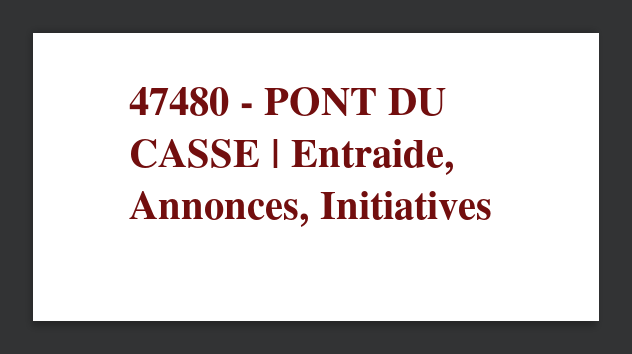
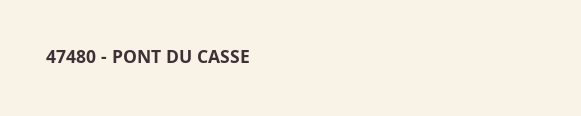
[270,139,454,176] [129,191,492,228] | Entraide, Annonces, Initiatives -> (250, 56) none

